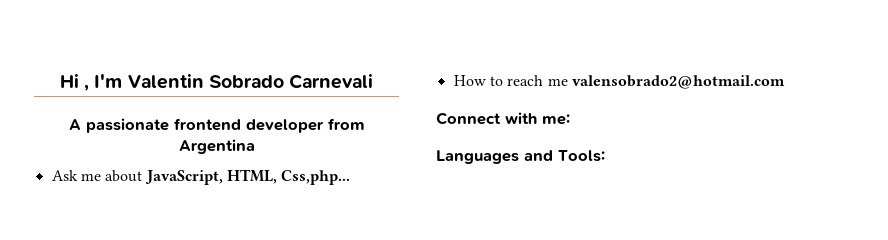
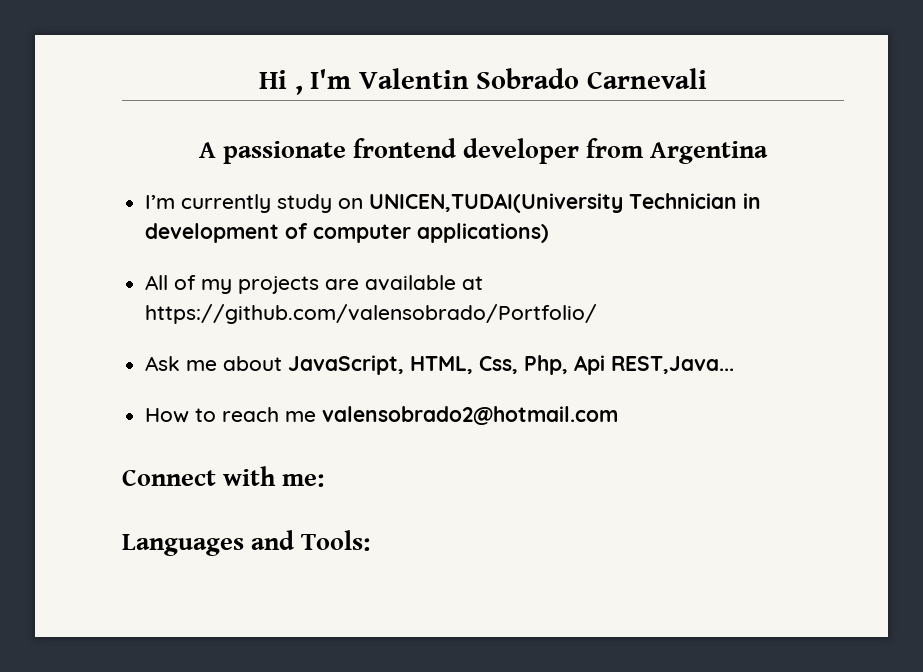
(255, 146) none -> [145,193,762,213] [145,223,550,243] [145,275,484,294] [145,304,598,324] // I’m currently study on UNICEN,TUDAI(University Technician in development of computer applications) // All of my projects are available at https://github.com/valensobrado/Portfolio/
[281,170,351,185] Css,php... -> [479,355,735,375] Css, Php, Api REST,Java...

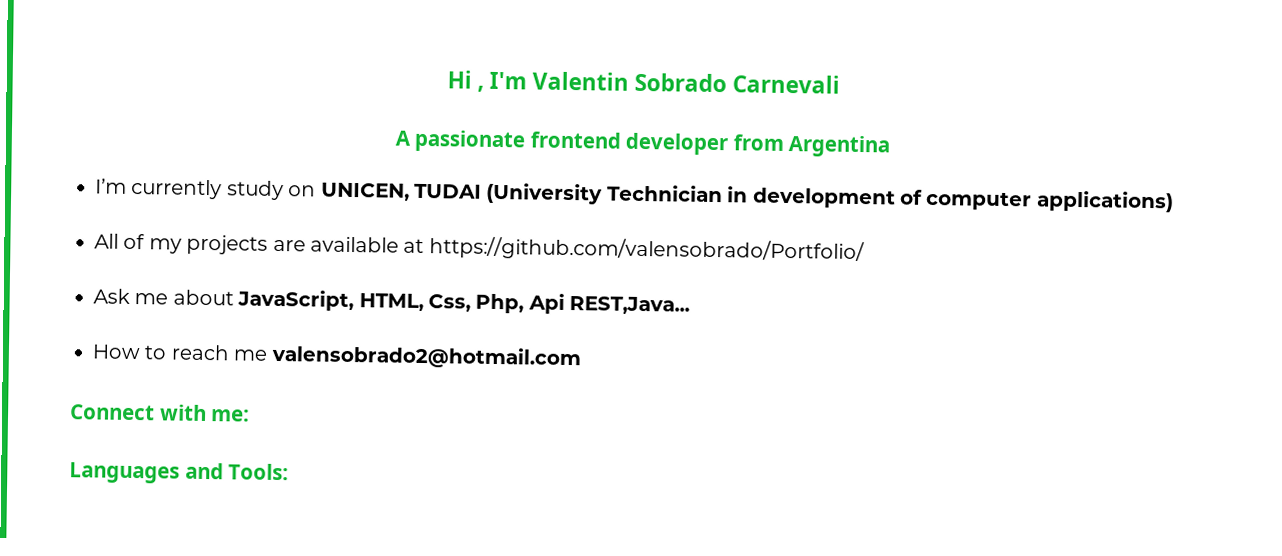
[369,193,624,213] UNICEN,TUDAI(University -> [320,182,604,205] UNICEN, TUDAI (University

